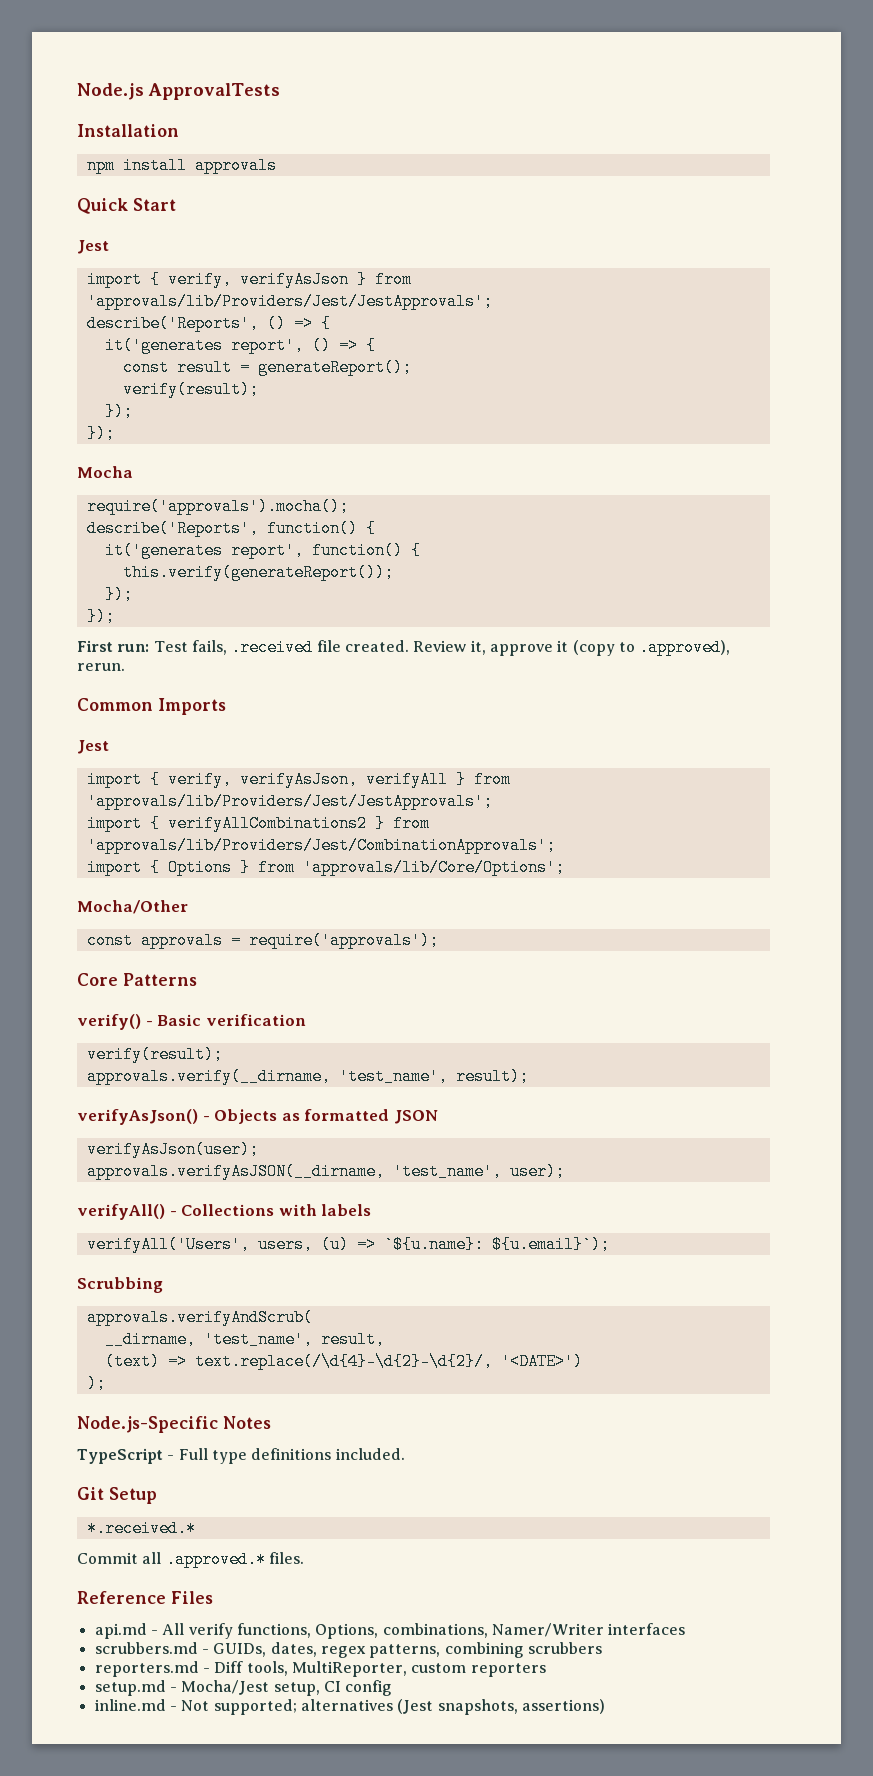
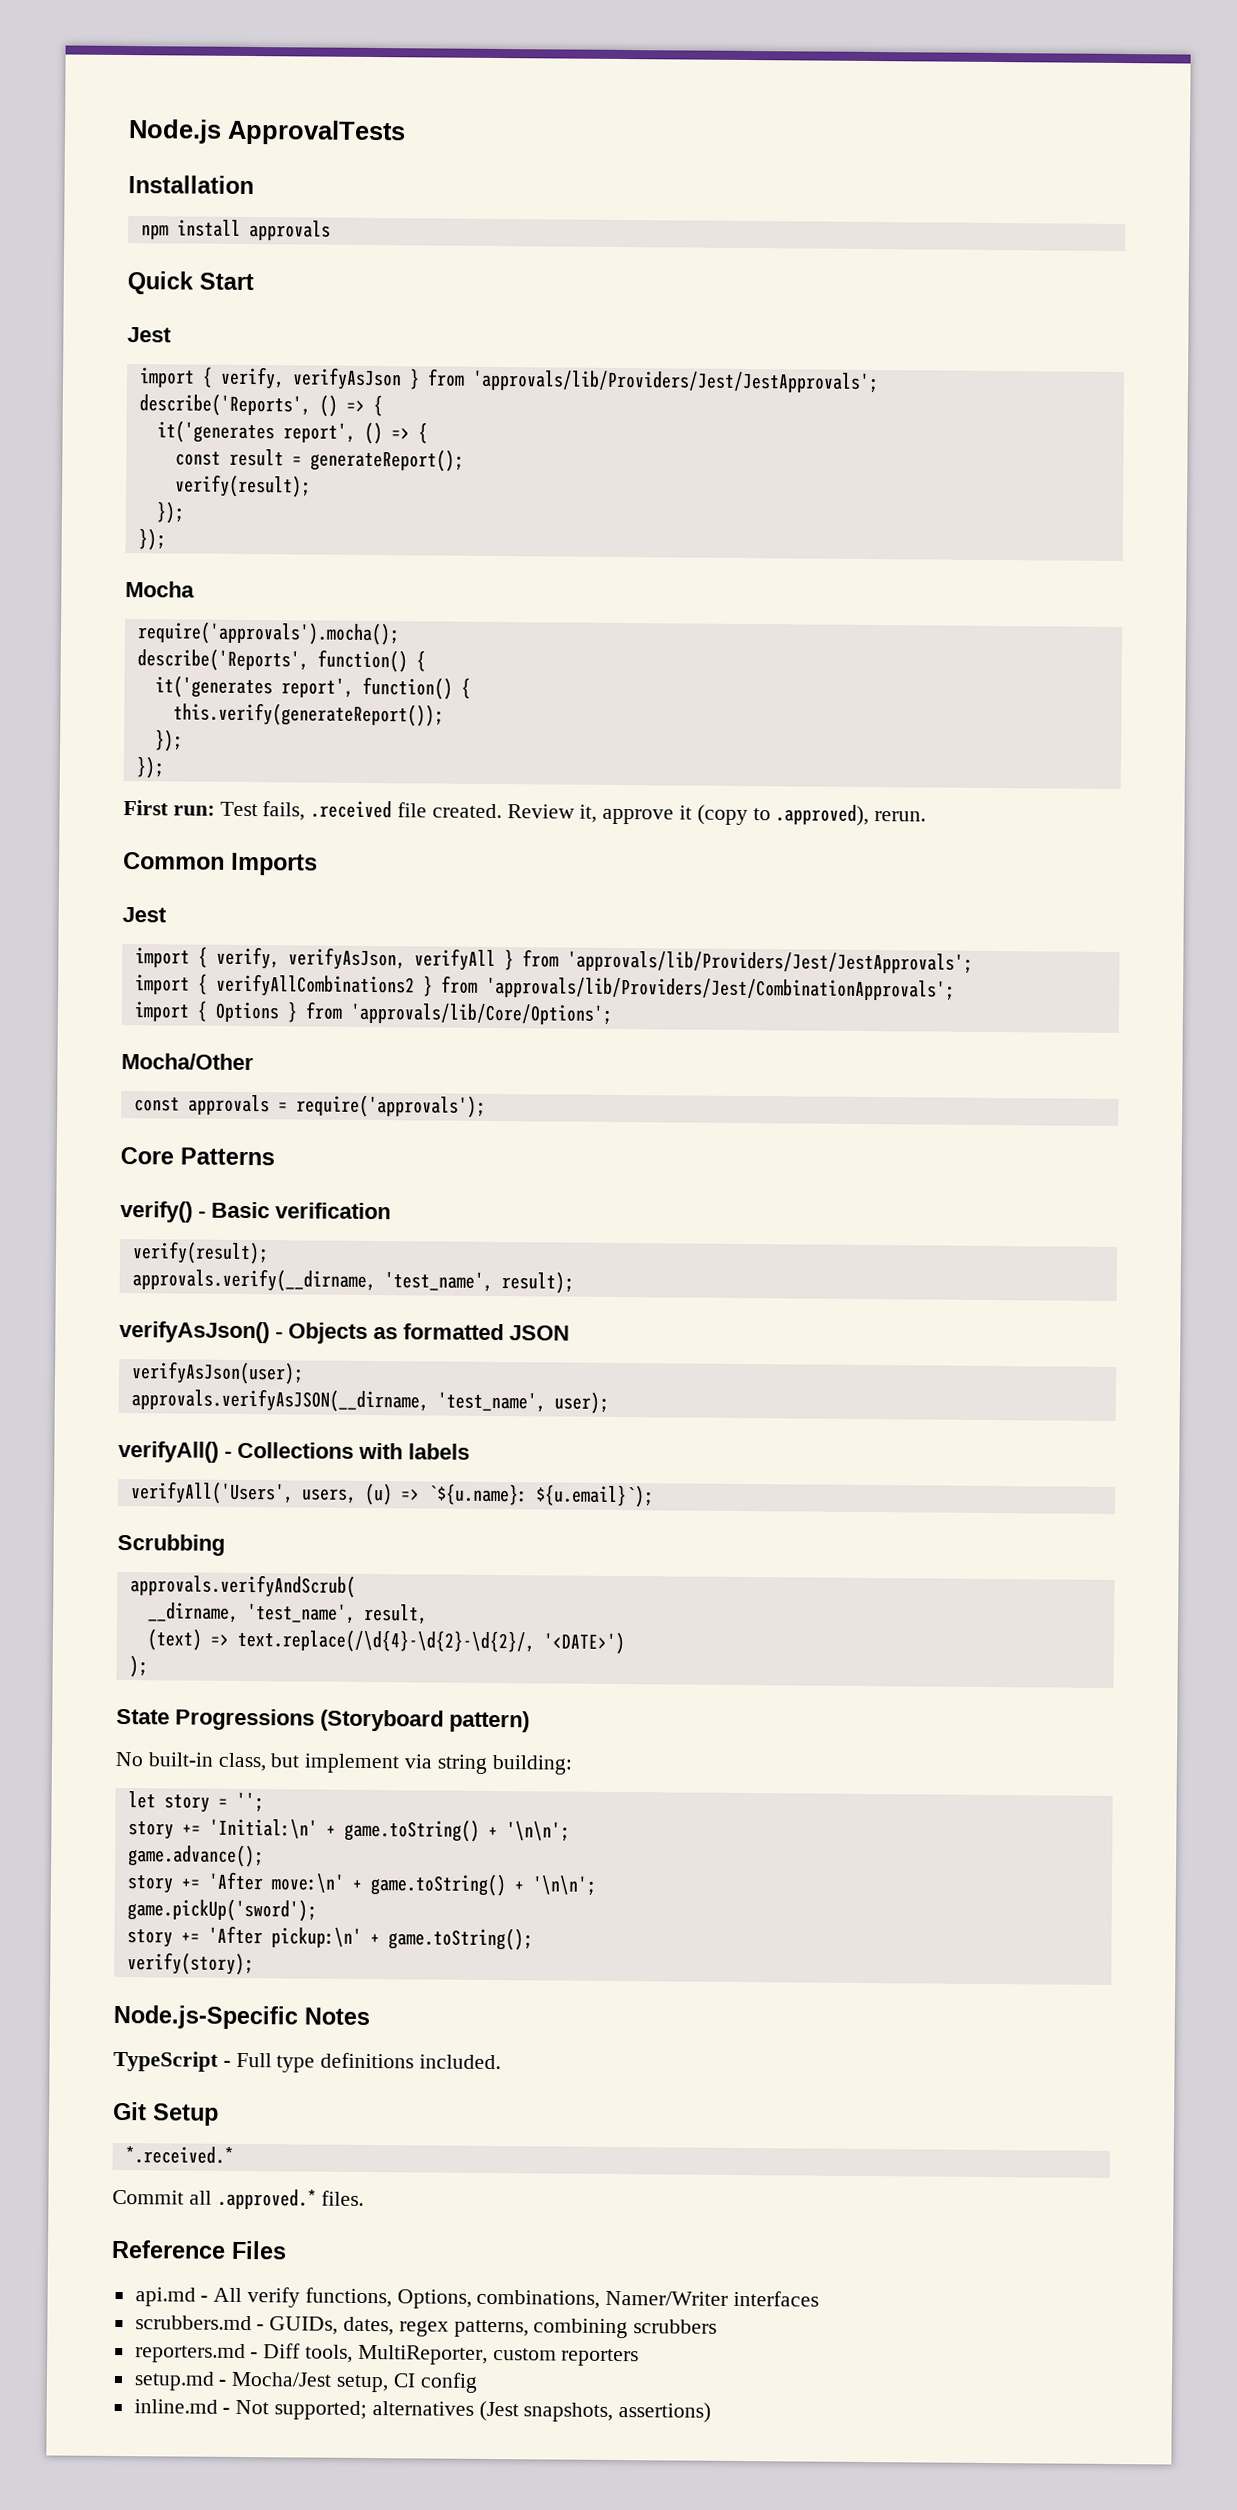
(106, 1383) none -> [116,1708,530,1733] [115,1751,572,1775] [127,1791,264,1813] [127,1818,570,1842] [127,1844,264,1868] [126,1871,597,1897] [126,1898,317,1922] [126,1925,533,1951] [126,1952,254,1976] // State Progressions (Storyboard pattern) // No built-in class, but implement via string building: // let story = ''; // story += 'Initial:\n' + game.toString() + '\n\n'; // game.advance(); // story += 'After move:\n' + game.toString() + '\n\n'; // game.pickUp('sword'); // story += 'After pickup:\n' + game.toString(); // verify(story);

